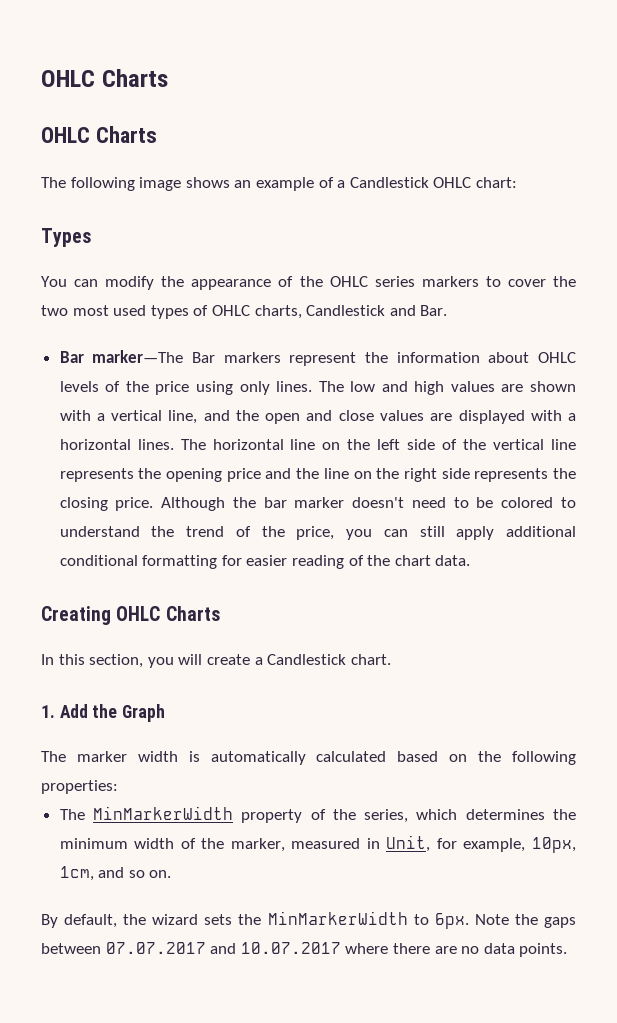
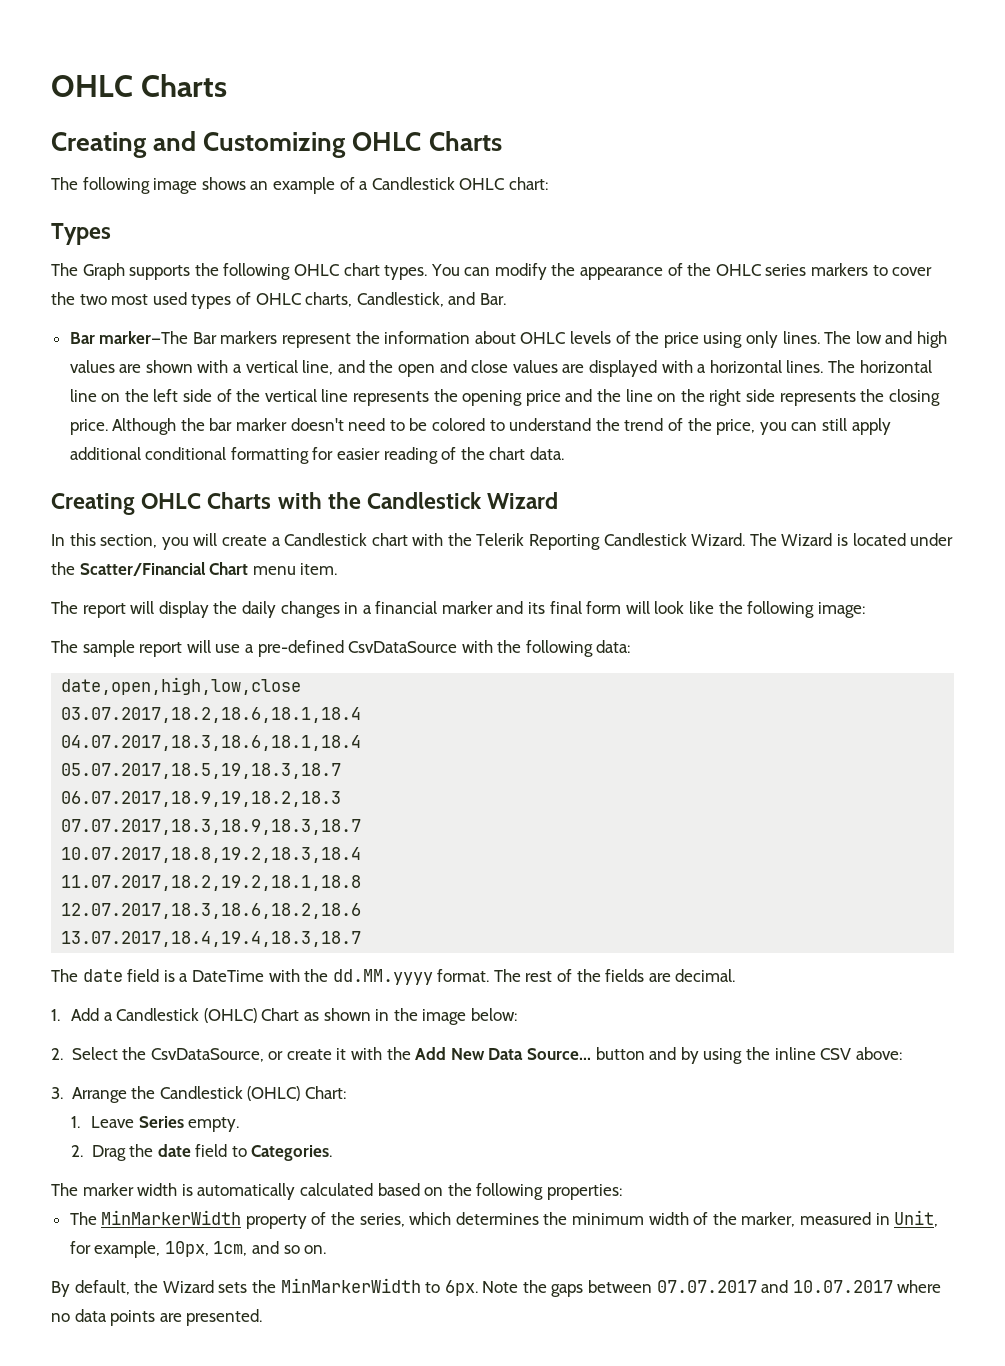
[41,69,168,87] OHLC Charts // -> [51,74,228,97] [51,131,347,158] OHLC Charts // Creating and Customizing
(91, 237) none -> [51,263,428,280] The Graph supports the following OHLC chart types.
[306,305,386,316] Candlestick -> [356,292,444,307] Candlestick,
(220, 613) none -> [277,492,559,509] with the Candlestick Wizard
[350,654,391,665] [41,704,166,722] chart. // 1. Add the Graph -> [371,533,954,550] [51,562,338,576] [51,601,865,618] [51,640,631,657] [61,677,302,695] [61,707,362,723] [61,735,362,751] [61,763,342,779] [61,791,342,807] [61,819,362,835] [61,847,362,863] [61,875,362,891] [61,903,362,919] [61,931,362,947] [51,969,736,985] [51,1008,517,1025] [51,1047,902,1064] [51,1086,346,1103] [71,1116,240,1132] [71,1144,333,1161] chart with the Telerik Reporting Candlestick Wizard. The Wizard is located under the Scatter/Financial Chart menu item. // The report will display the daily changes in a financial marker and its final form will look like the following image: // The sample report will use a pre-defined CsvDataSource with the following data: // date,open,high,low,close // 03.07.2017,18.2,18.6,18.1,18.4 // 04.07.2017,18.3,18.6,18.1,18.4 // 05.07.2017,18.5,19,18.3,18.7 // 06.07.2017,18.9,19,18.2,18.3 // 07.07.2017,18.3,18.9,18.3,18.7 // 10.07.2017,18.8,19.2,18.3,18.4 // 11.07.2017,18.2,19.2,18.1,18.8 // 12.07.2017,18.3,18.6,18.2,18.6 // 13.07.2017,18.4,19.4,18.3,18.7 // The date field is a DateTime with the dd.MM.yyyy format. The rest of the fields are decimal. // 1. Add a Candlestick (OHLC) Chart as shown in the image below: // 2. Select the CsvDataSource, or create it with the Add New Data Source... button and by using the inline CSV above: // 3. Arrange the Candlestick (OHLC) Chart: // 1. Leave Series empty. // 2. Drag the date field to Categories.
[152,914,199,925] wizard -> [162,1280,214,1293] Wizard
[392,943,568,957] there are no data points. -> [51,1309,263,1326] no data points are presented.

